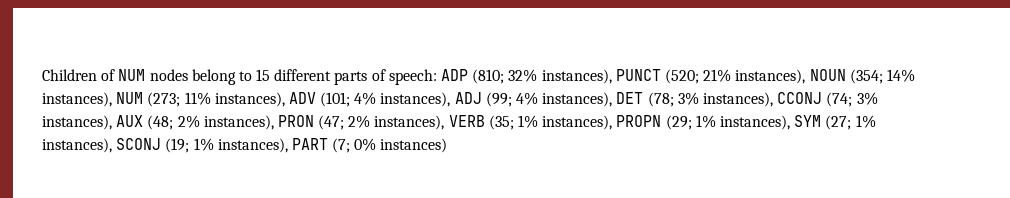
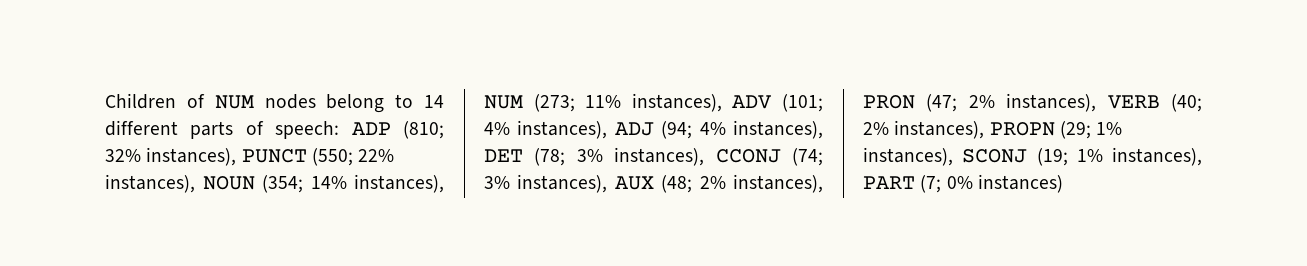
[256,69,271,81] 15 -> [423,95,444,108] 14
[664,69,732,84] (520; 21% -> [311,148,395,166] (550; 22%
[485,92,512,107] (99; -> [661,121,693,139] (94;
[488,115,539,130] (35; 1% -> [1171,94,1202,112] [863,122,889,135] (40; 2%
[794,115,876,130] [42,138,112,153] SYM (27; 1% instances), -> (953, 156) none

